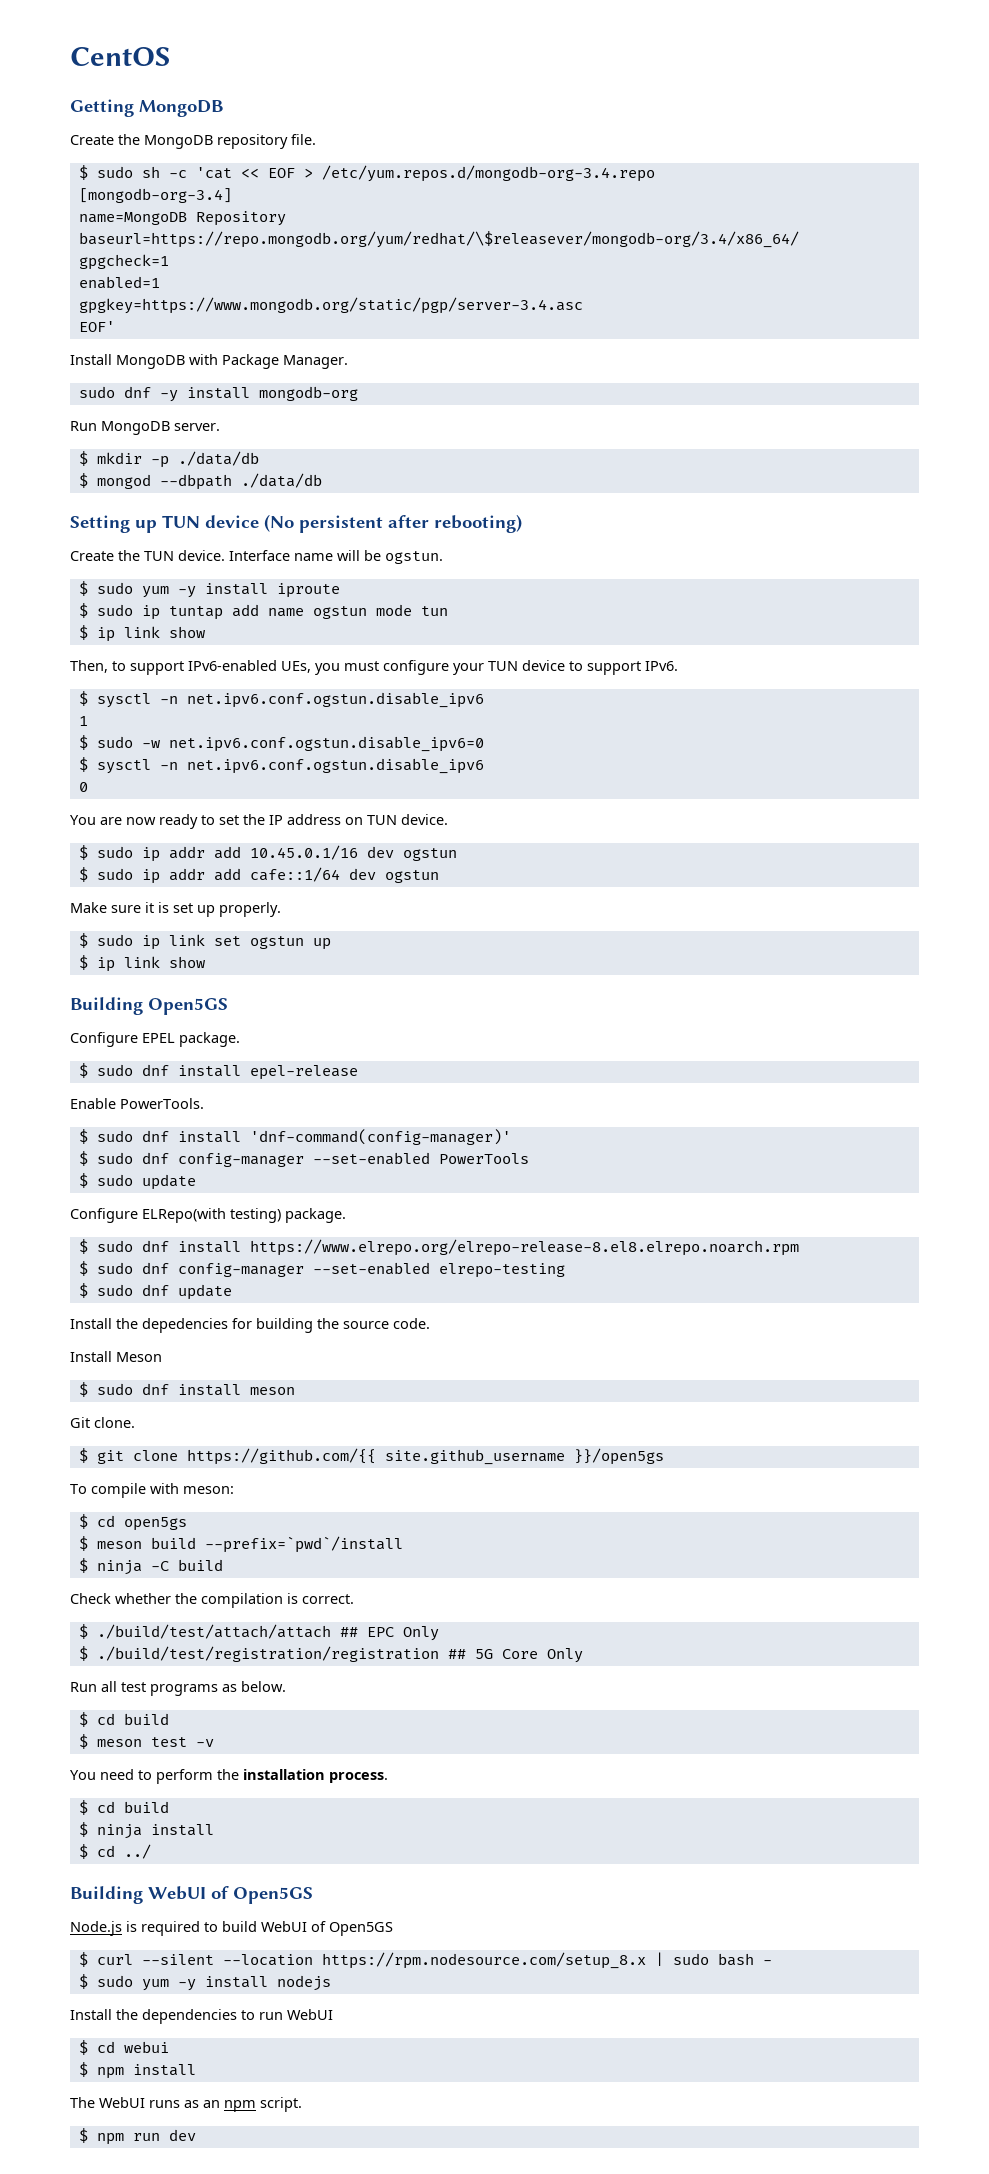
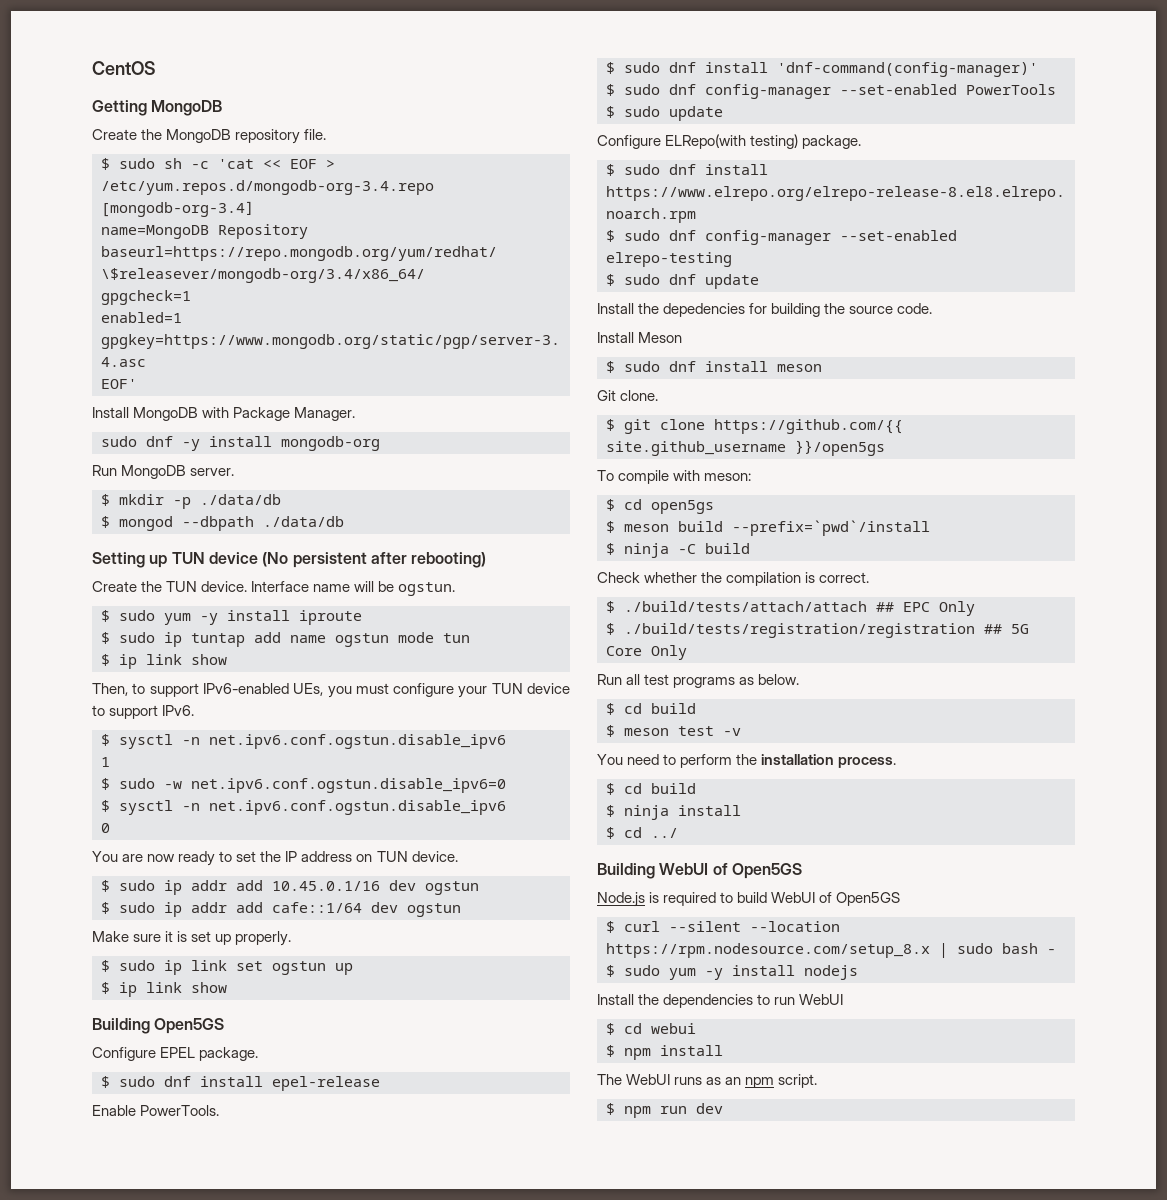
[96,1624,331,1639] ./build/test/attach/attach -> [624,601,867,612] ./build/tests/attach/attach
[96,1646,439,1662] ./build/test/registration/registration -> [624,623,975,638] ./build/tests/registration/registration

